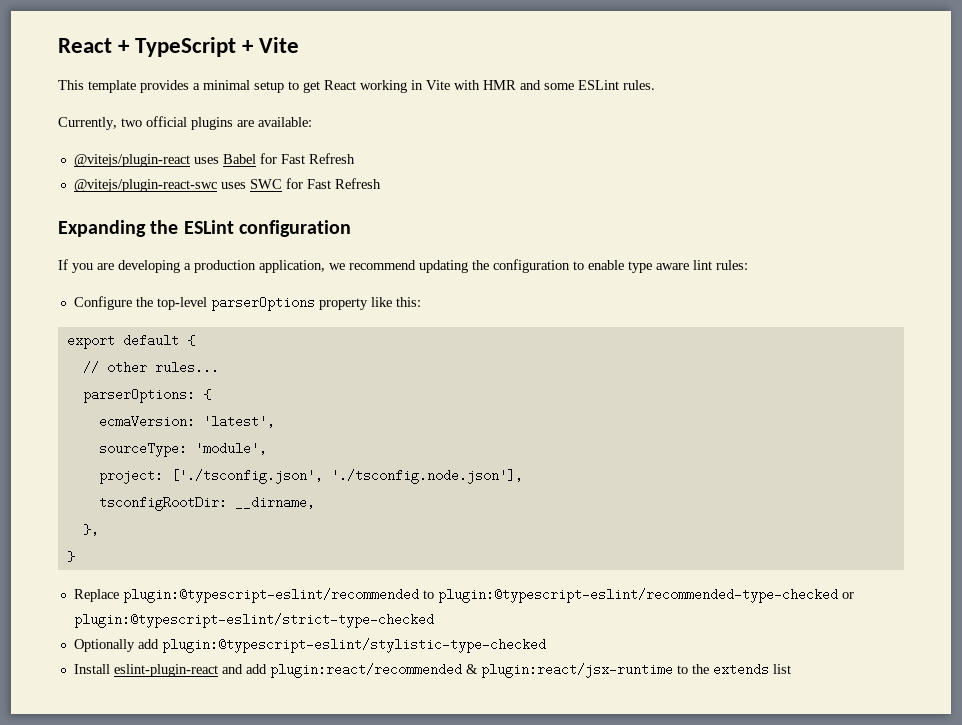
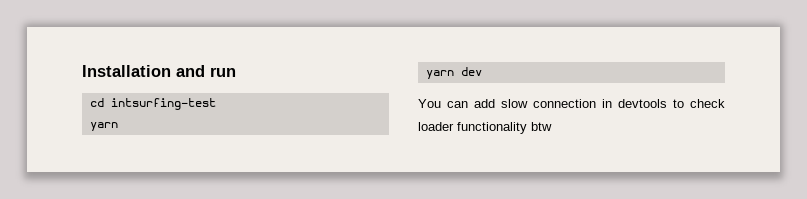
[58,37,300,57] [58,80,655,93] [58,116,312,130] [73,153,355,167] [73,178,381,192] [58,220,351,237] [58,259,748,273] [73,296,421,311] [66,334,195,349] [82,361,219,374] [82,388,211,403] [98,415,275,428] [98,442,267,457] [98,469,523,484] [98,496,315,511] [82,523,99,536] [66,551,75,562] [73,588,854,603] [73,613,434,628] [73,638,546,653] [73,663,791,678] React + TypeScript + Vite // This template provides a minimal setup to get React working in Vite with HMR and some ESLint rules. // Currently, two official plugins are available: // @vitejs/plugin-react uses Babel for Fast Refresh // @vitejs/plugin-react-swc uses SWC for Fast Refresh // Expanding the ESLint configuration // If you are developing a production application, we recommend updating the configuration to enable type aware lint rules: // Configure the top-level parserOptions property like this: // export default { // // other rules... // parserOptions: { // ecmaVersion: 'latest', // sourceType: 'module', // project: ['./tsconfig.json', './tsconfig.node.json'], // tsconfigRootDir: __dirname, // }, // } // Replace plugin:@typescript-eslint/recommended to plugin:@typescript-eslint/recommended-type-checked or plugin:@typescript-eslint/strict-type-checked // Optionally add plugin:@typescript-eslint/stylistic-type-checked // Install eslint-plugin-react and add plugin:react/recommended & plugin:react/jsx-runtime to the extends list -> [82,65,236,77] [89,98,216,110] [89,122,118,131] [425,67,482,79] [418,99,725,108] [418,122,552,134] Installation and run // cd intsurfing-test // yarn // yarn dev // You can add slow connection in devtools to check loader functionality btw

